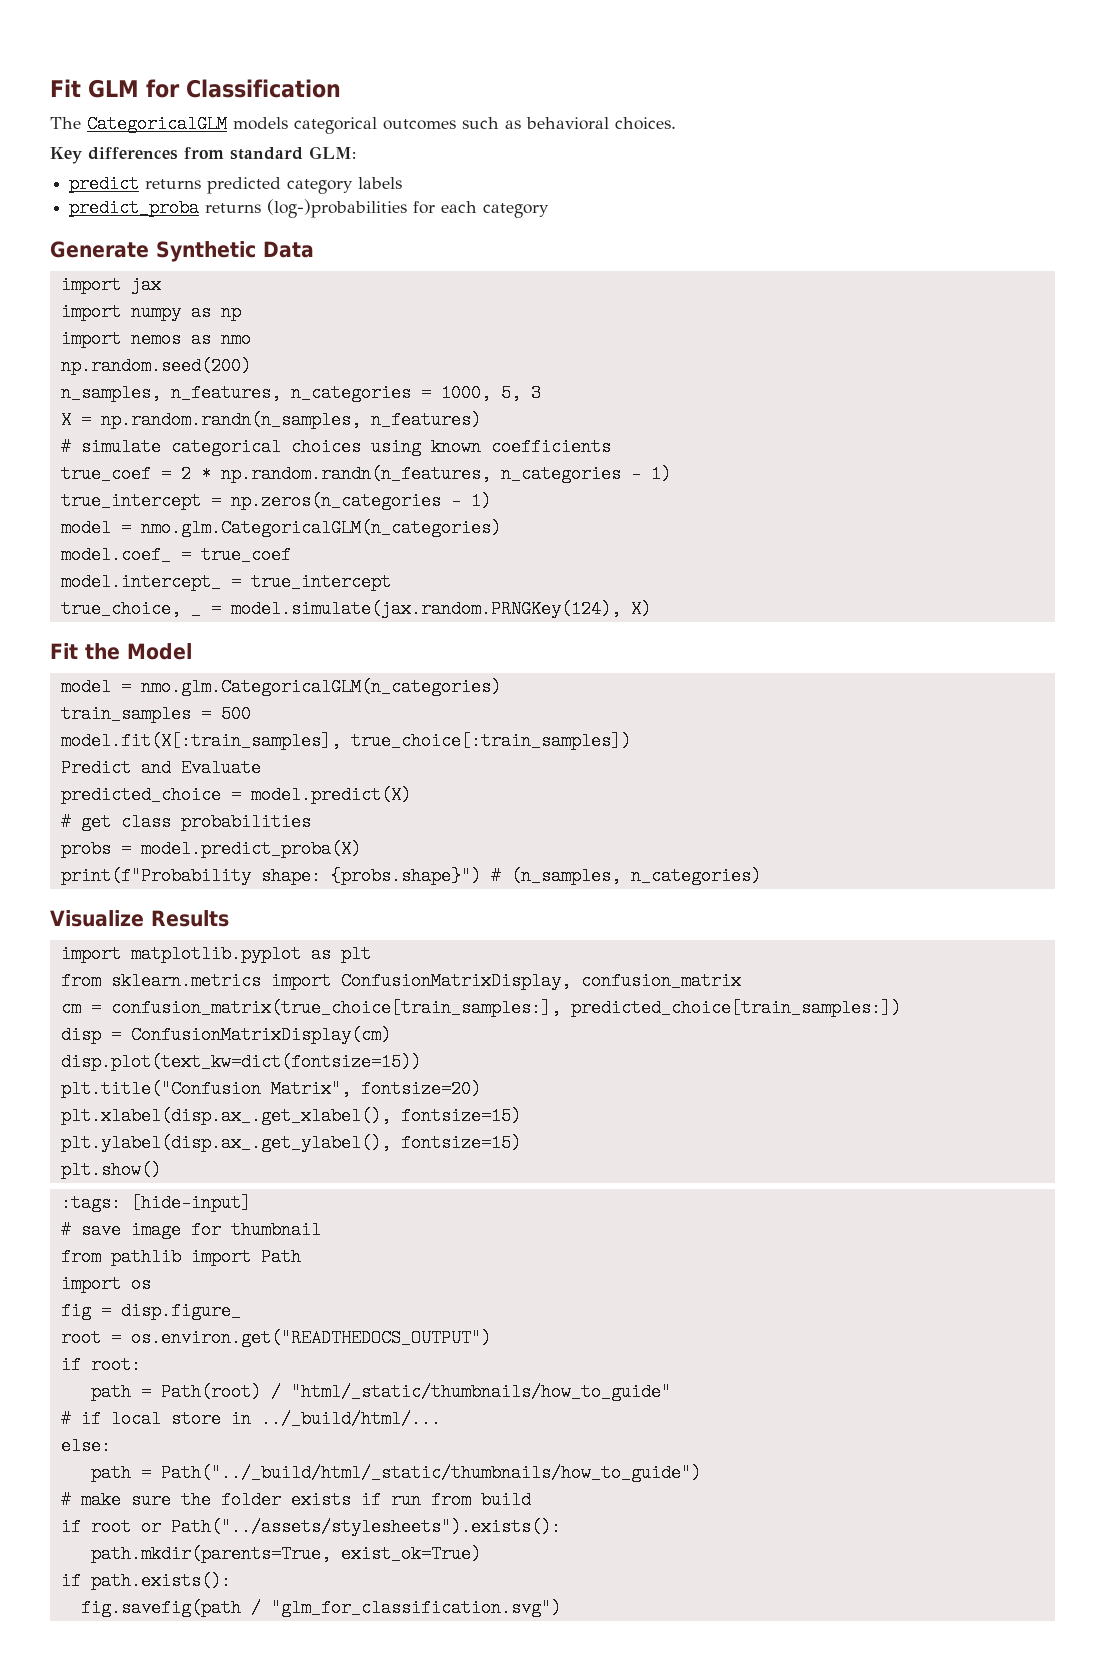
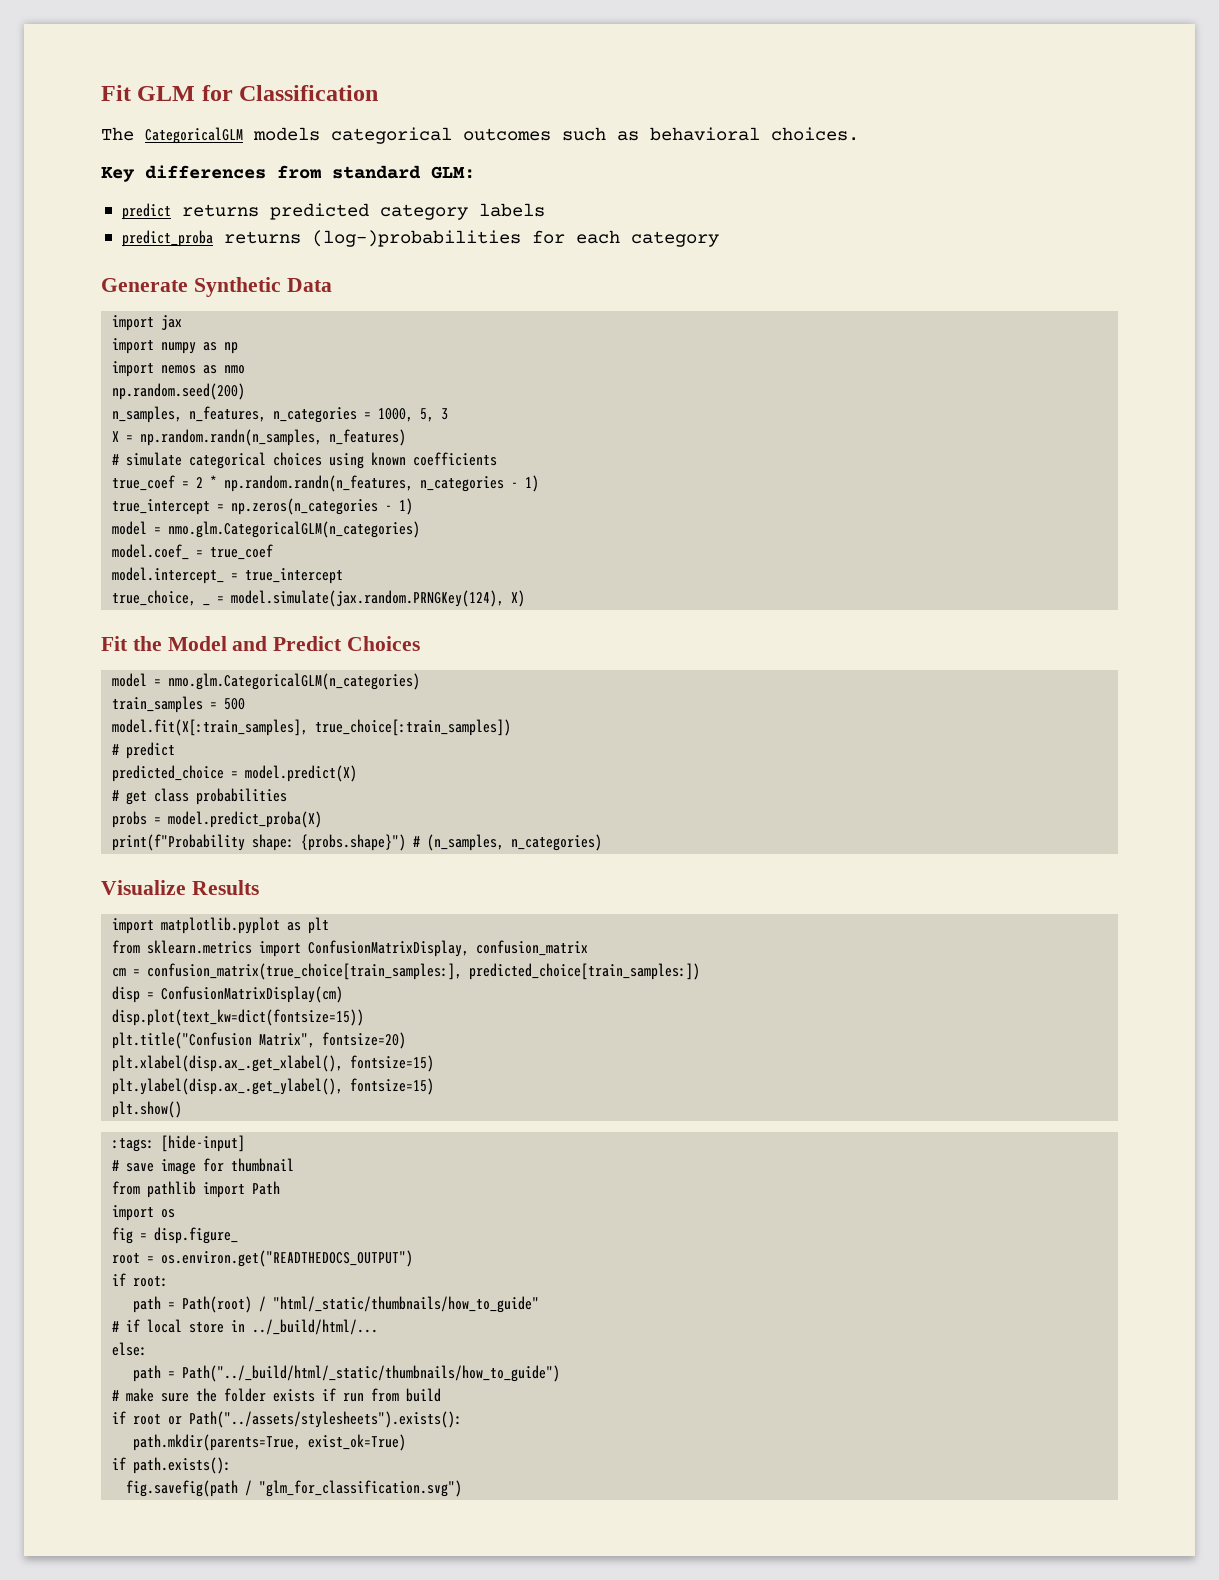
(192, 651) none -> [232,636,421,651] and Predict Choices
[60,759,261,777] Predict and Evaluate -> [112,742,176,759] # predict

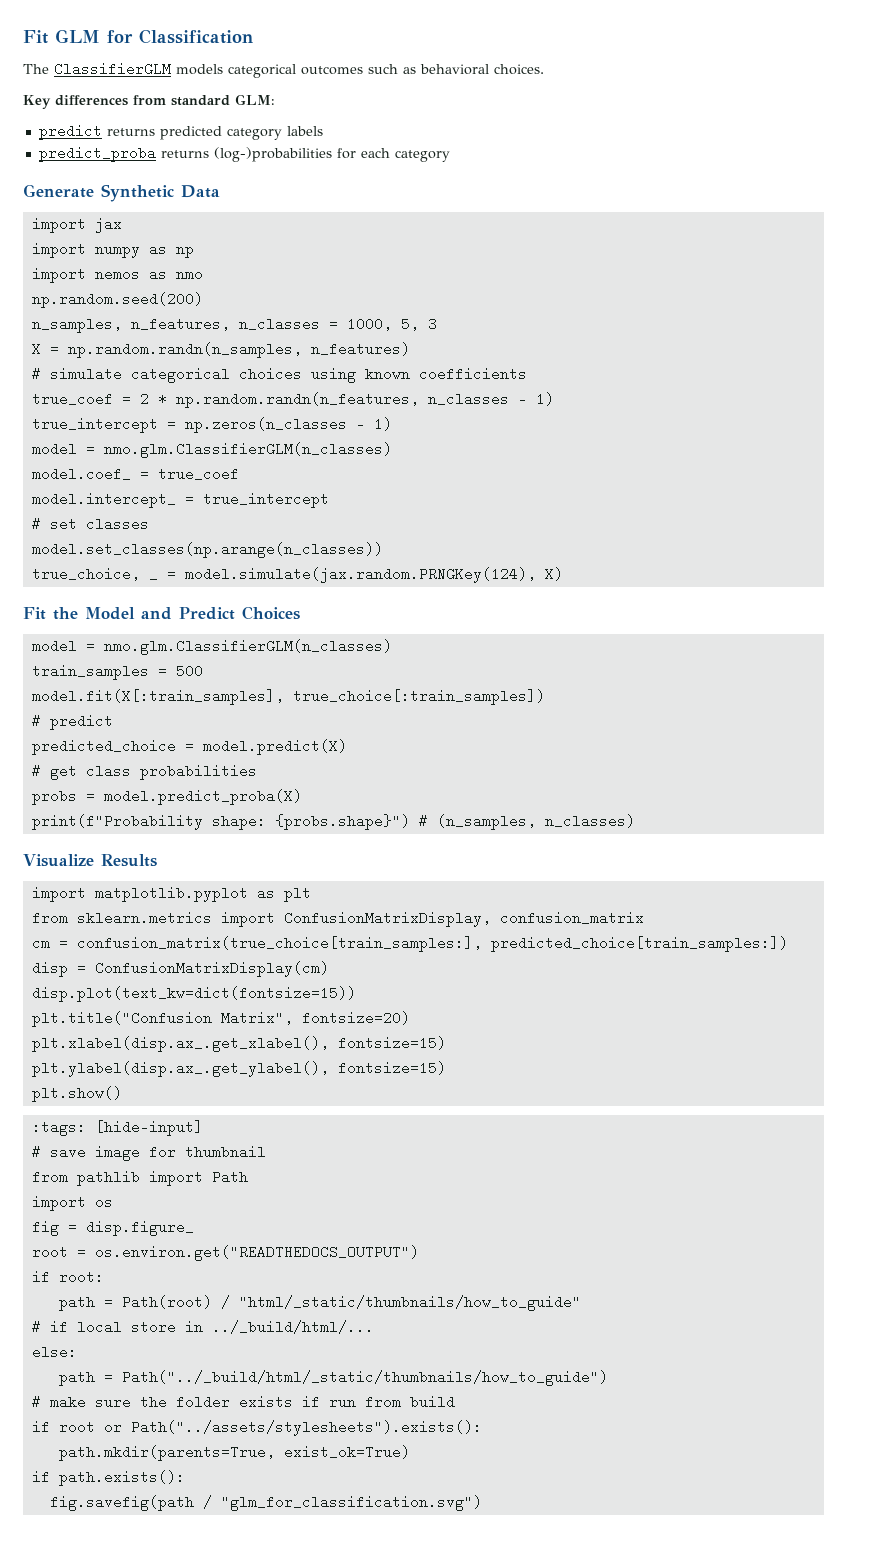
[145,127,243,144] CategoricalGLM -> [54,62,171,76] ClassifierGLM
[273,407,358,423] n_categories -> [238,317,320,331] n_classes
[420,476,505,492] n_categories -> [427,392,509,406] n_classes
[231,498,379,515] np.zeros(n_categories -> [184,417,347,433] np.zeros(n_classes
[168,521,421,538] nmo.glm.CategoricalGLM(n_categories) -> [103,442,392,458] nmo.glm.ClassifierGLM(n_classes)
(344, 576) none -> [31,517,149,531] [31,542,383,558] // # set classes // model.set_classes(np.arange(n_classes))
[168,673,421,690] nmo.glm.CategoricalGLM(n_categories) -> [103,639,392,655] nmo.glm.ClassifierGLM(n_classes)
[511,834,603,851] n_categories) -> [544,814,635,828] n_classes)

